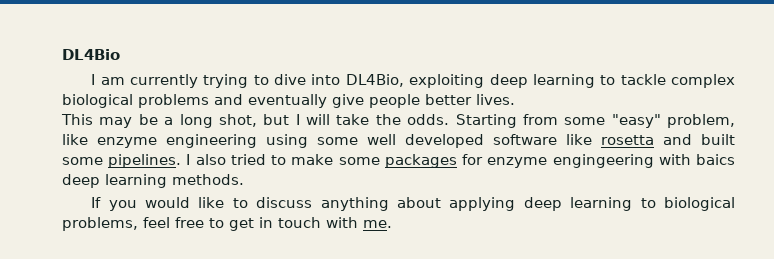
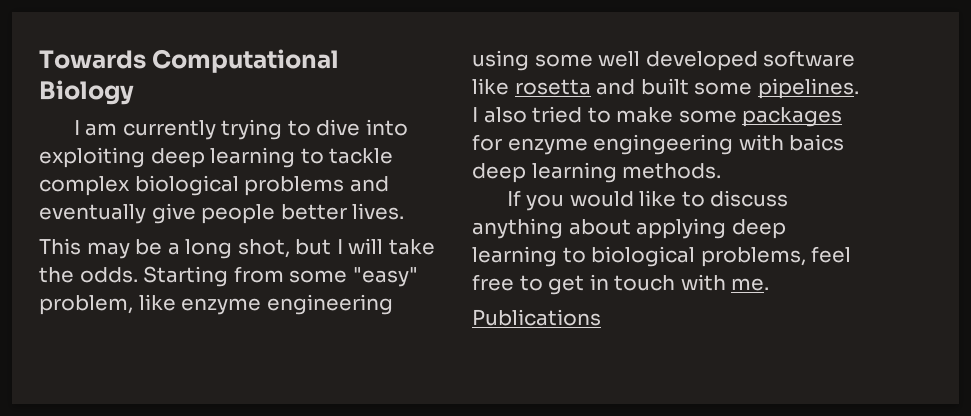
[62,49,120,60] DL4Bio -> [39,49,340,73] [39,80,134,105] Towards Computational Biology
[345,74,404,87] DL4Bio, -> (408, 127) none
(392, 224) none -> [472,309,601,326] // Publications

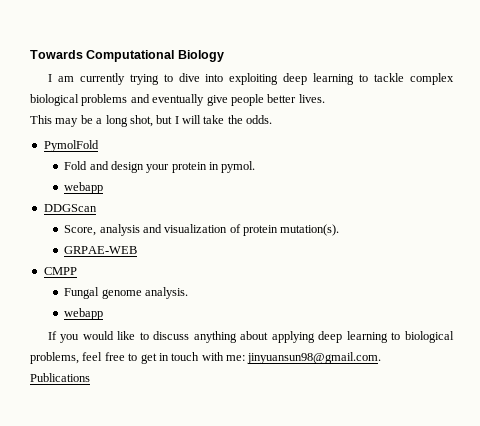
[143,266,418,287] [39,294,393,315] [472,50,856,71] [472,78,859,99] [472,106,843,127] [472,134,845,155] [472,162,722,183] Starting from some "easy" problem, like enzyme engineering using some well developed software like rosetta and built some pipelines. I also tried to make some packages for enzyme engingeering with baics deep learning methods. -> [43,140,99,152] [64,161,256,173] [64,182,104,194] [43,204,97,212] [64,224,340,236] [64,246,138,254] [43,267,77,275] [64,287,188,299] [64,308,104,320] // PymolFold // Fold and design your protein in pymol. // webapp // DDGScan // Score, analysis and visualization of protein mutation(s). // GRPAE-WEB // CMPP // Fungal genome analysis. // webapp
[731,278,770,291] me. -> [226,352,382,364] me: jinyuansun98@gmail.com.

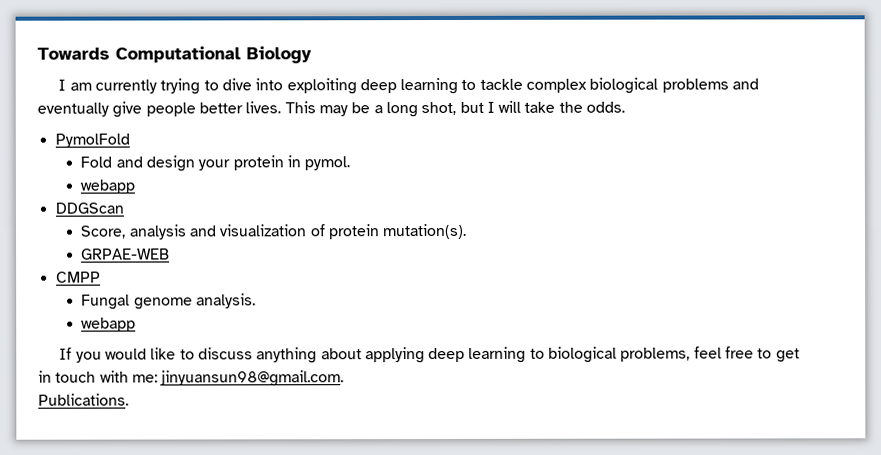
(325, 98) // -> (282, 107) none
[30,373,90,382] Publications -> [38,393,129,406] Publications.

